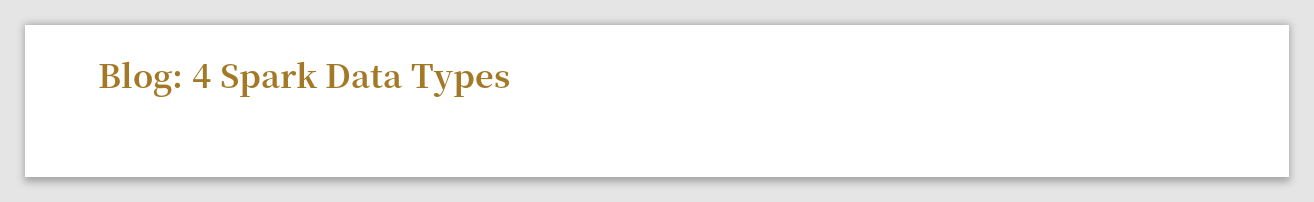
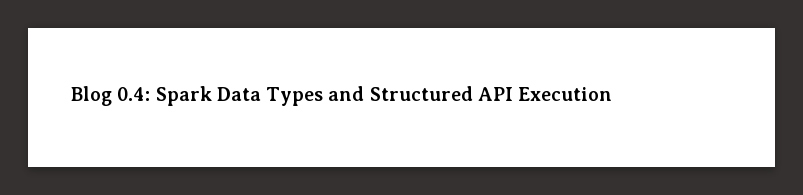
[98,61,211,97] Blog: 4 -> [71,86,151,106] Blog 0.4:
(511, 80) none -> [328,86,613,101] and Structured API Execution

